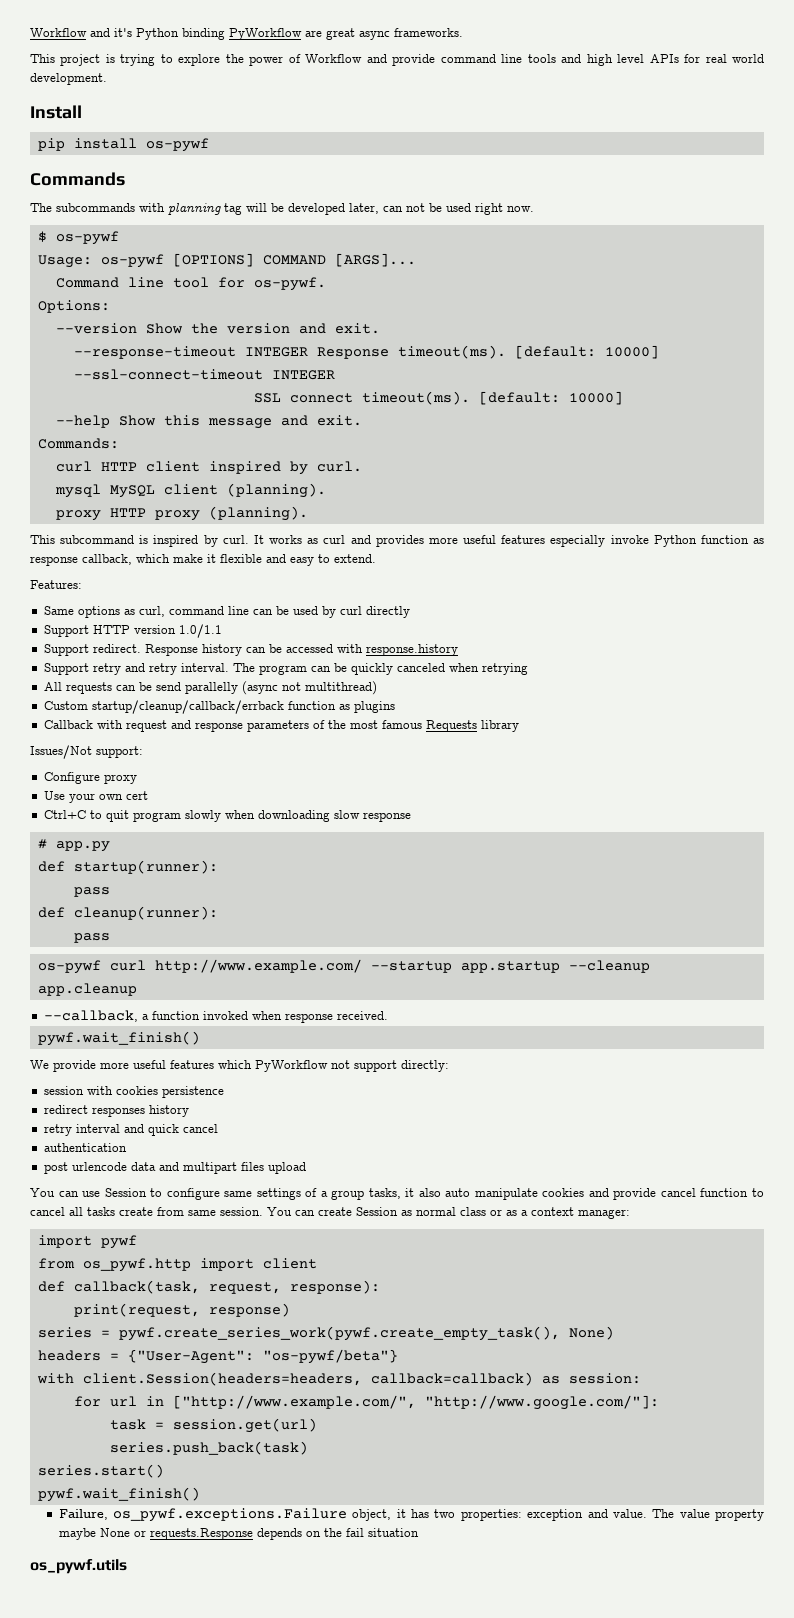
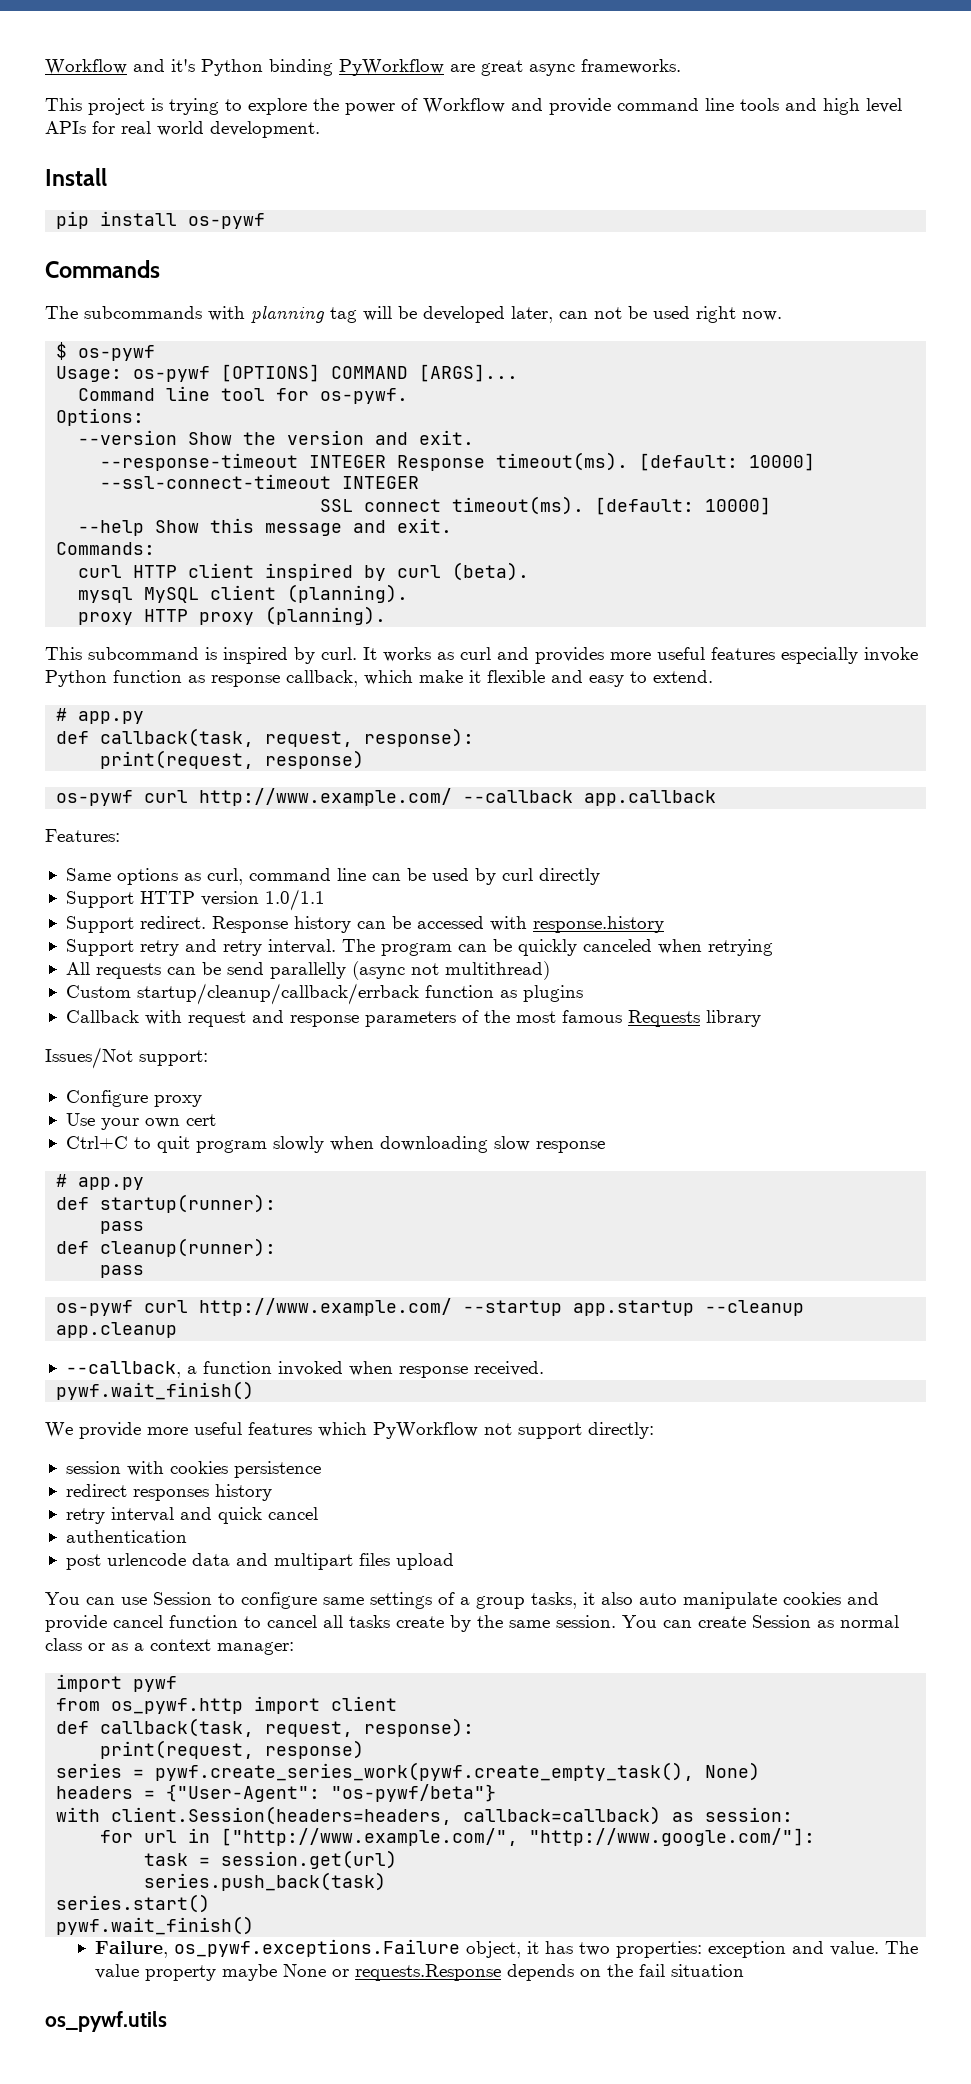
[316,461,362,472] curl. -> [397,562,530,581] curl (beta).
(376, 558) none -> [56,708,145,724] [56,728,475,747] [100,750,365,769] [56,788,717,806] // # app.py // def callback(task, request, response): // print(request, response) // os-pywf curl http://www.example.com/ --callback app.callback
[157,1207,184,1216] from -> [450,1615,503,1632] by the

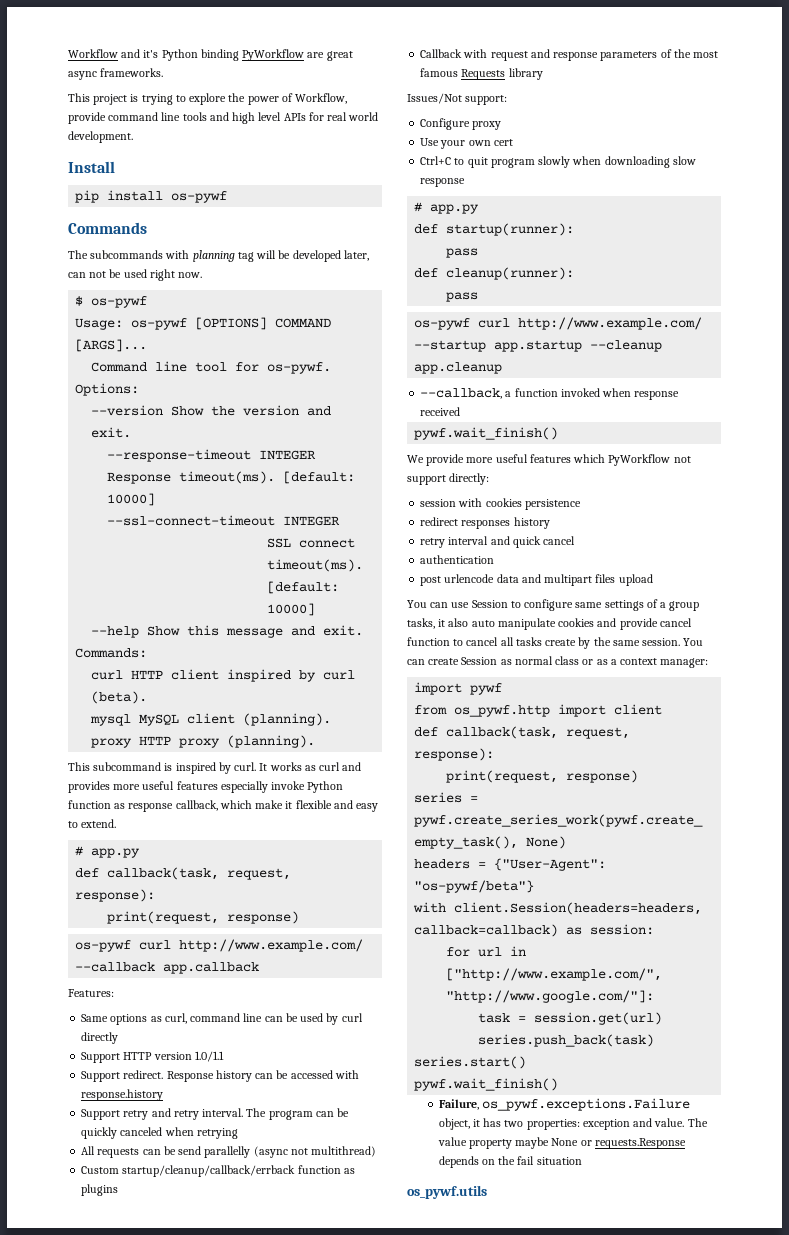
[423,98,543,114] Workflow and -> [295,93,348,104] Workflow,
[473,1361,544,1376] received. -> [420,407,461,416] received

